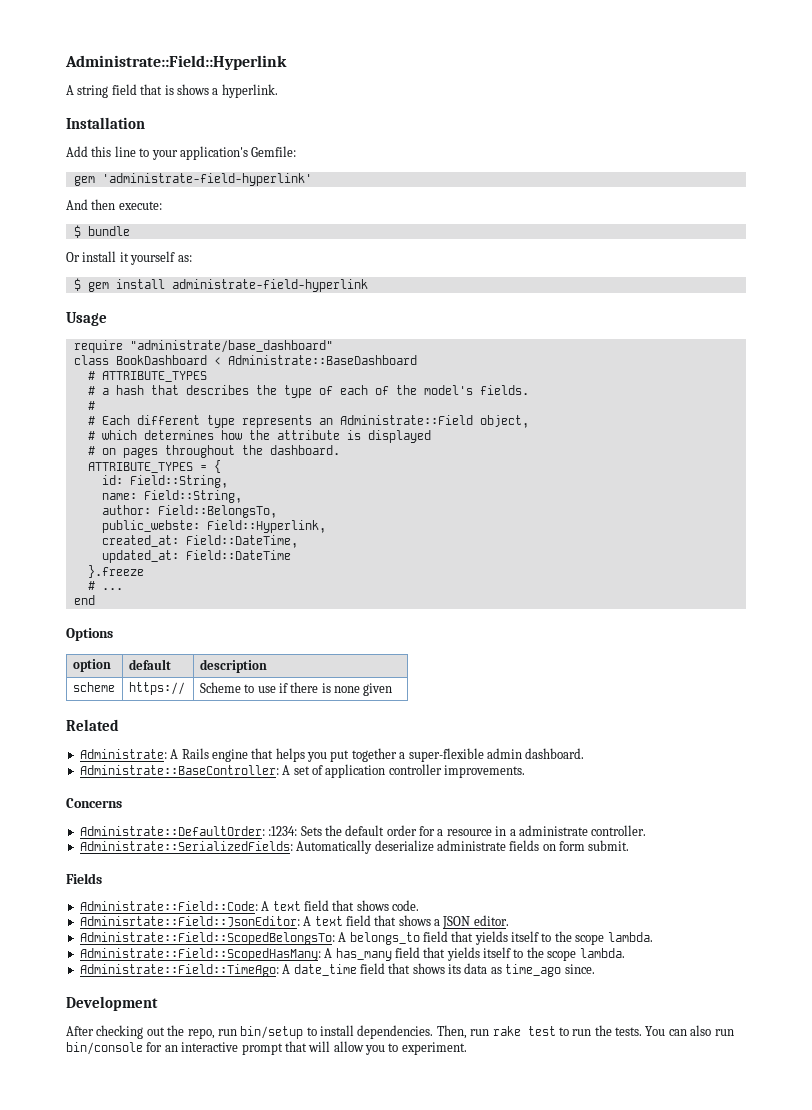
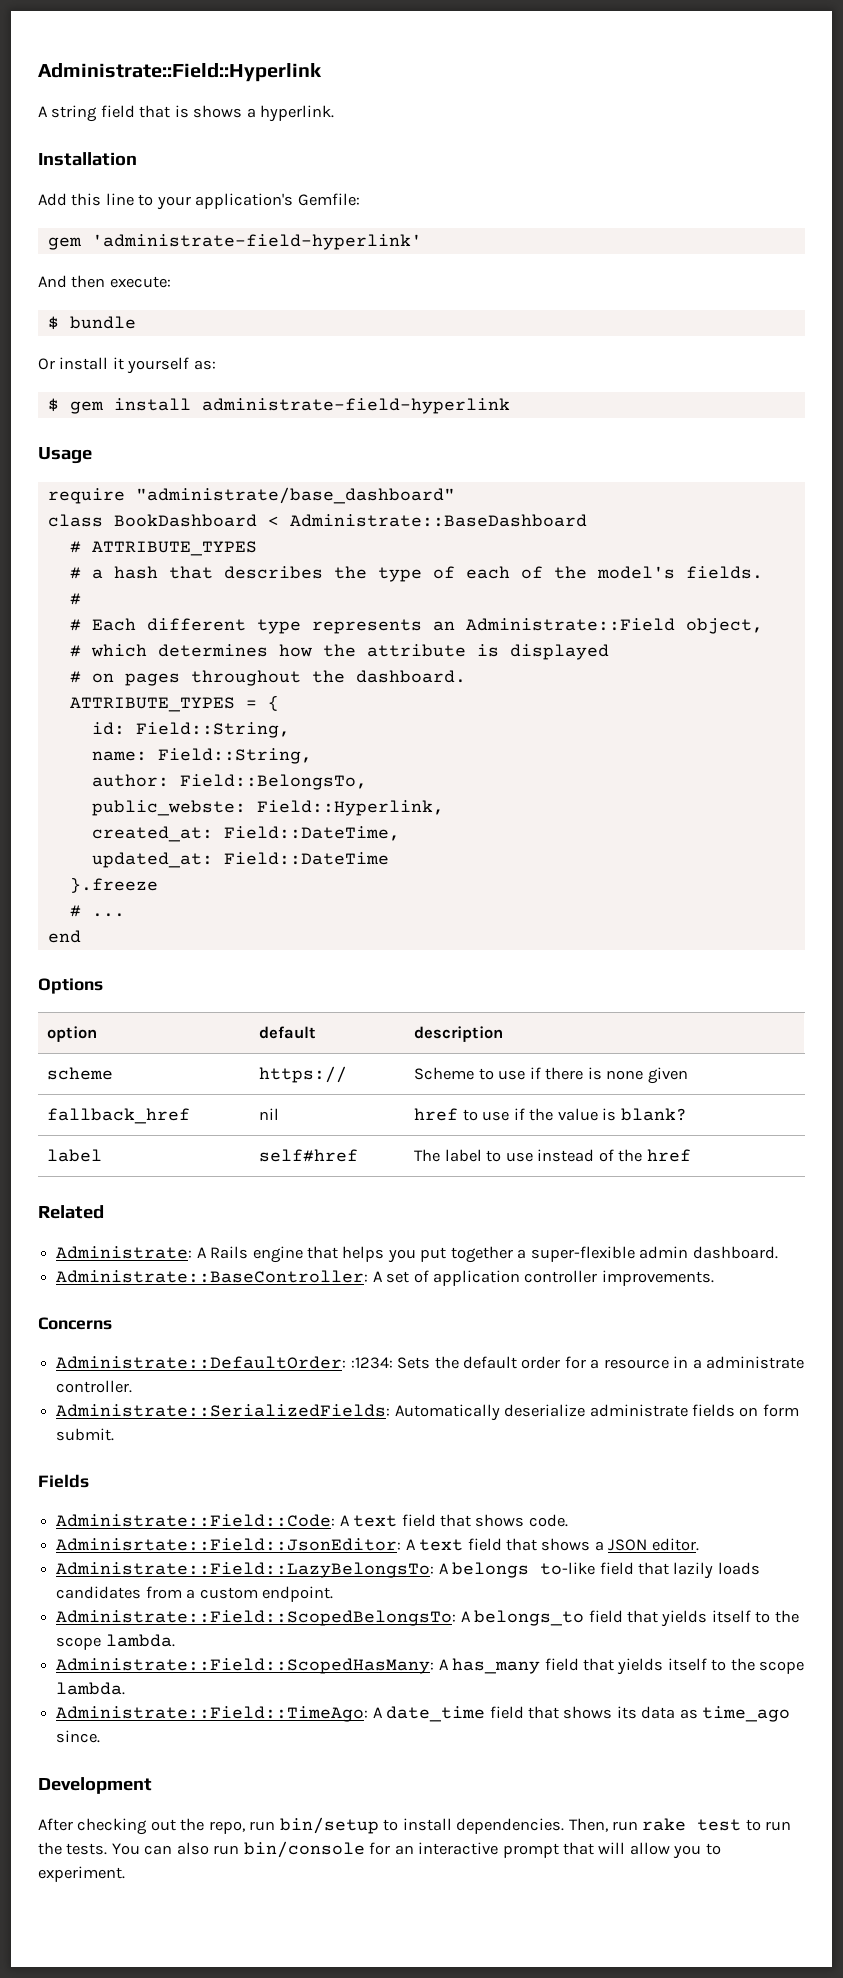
(393, 689) none -> [47,1108,191,1124] [259,1108,280,1120] [414,1108,687,1121] [47,1149,103,1162] [259,1149,359,1162] [414,1149,691,1162] // fallback_href | nil | href to use if the value is blank? // label | self#href | The label to use instead of the href
(509, 920) none -> [56,1562,760,1579] [56,1586,333,1602] // Administrate::Field::LazyBelongsTo: A belongs to-like field that lazily loads candidates from a custom endpoint.

